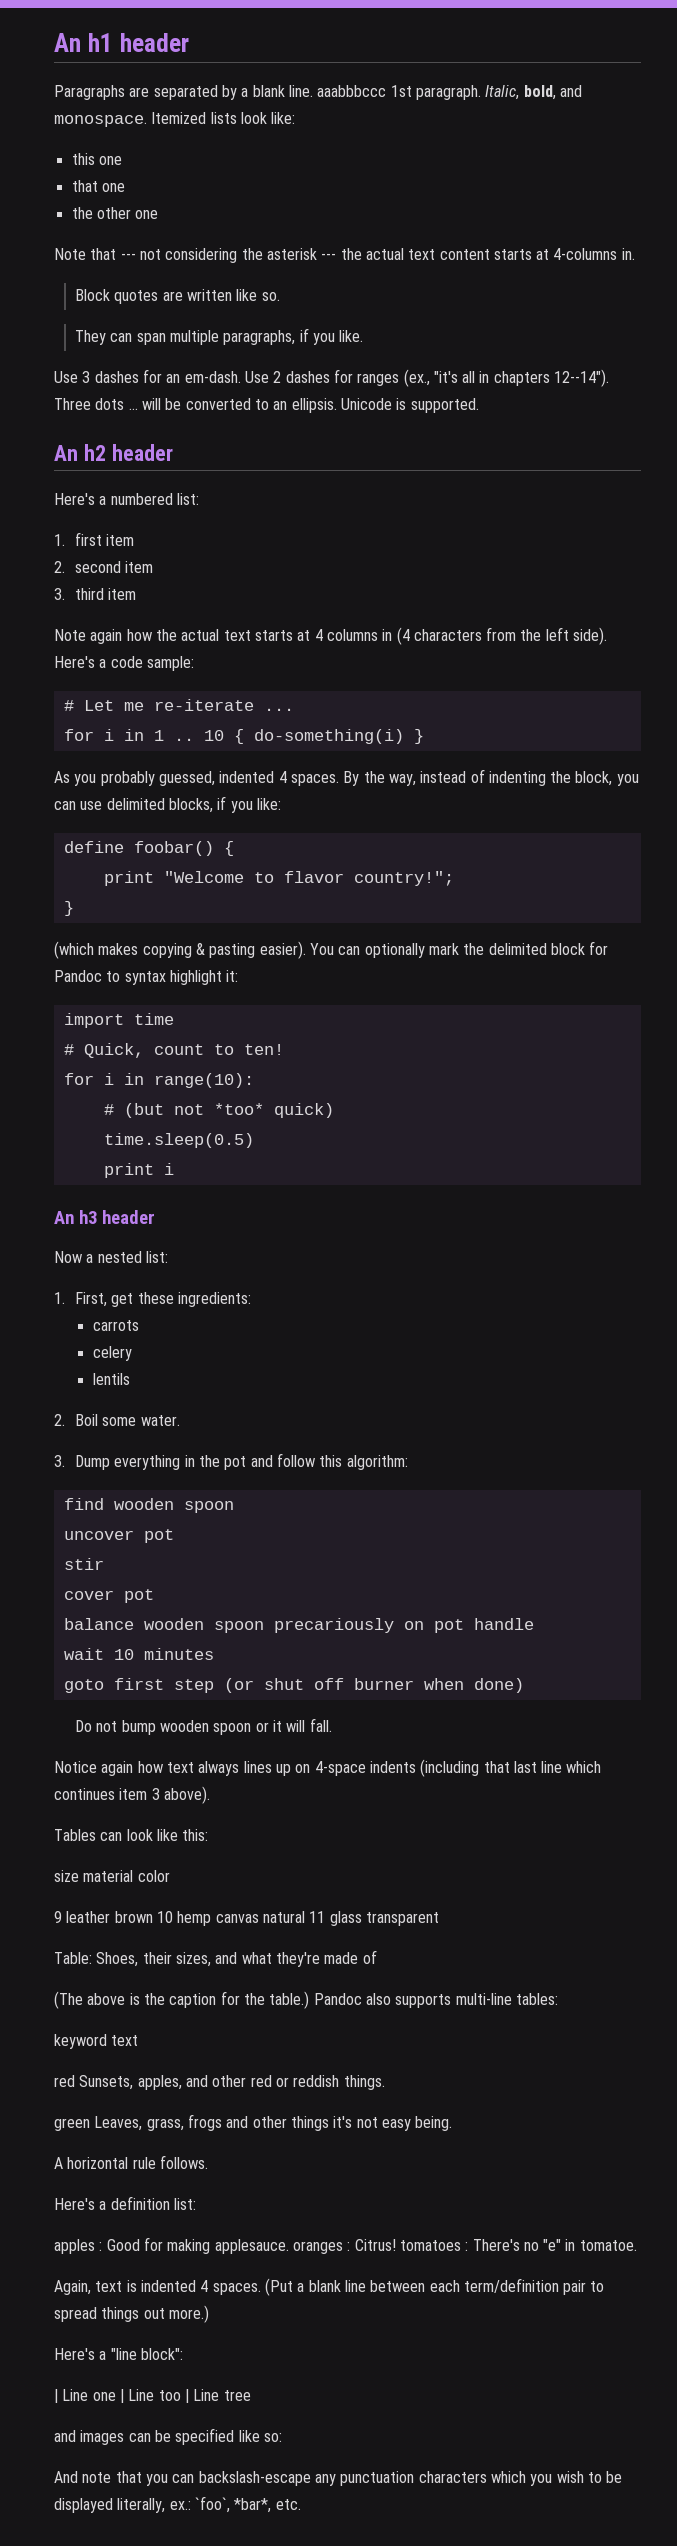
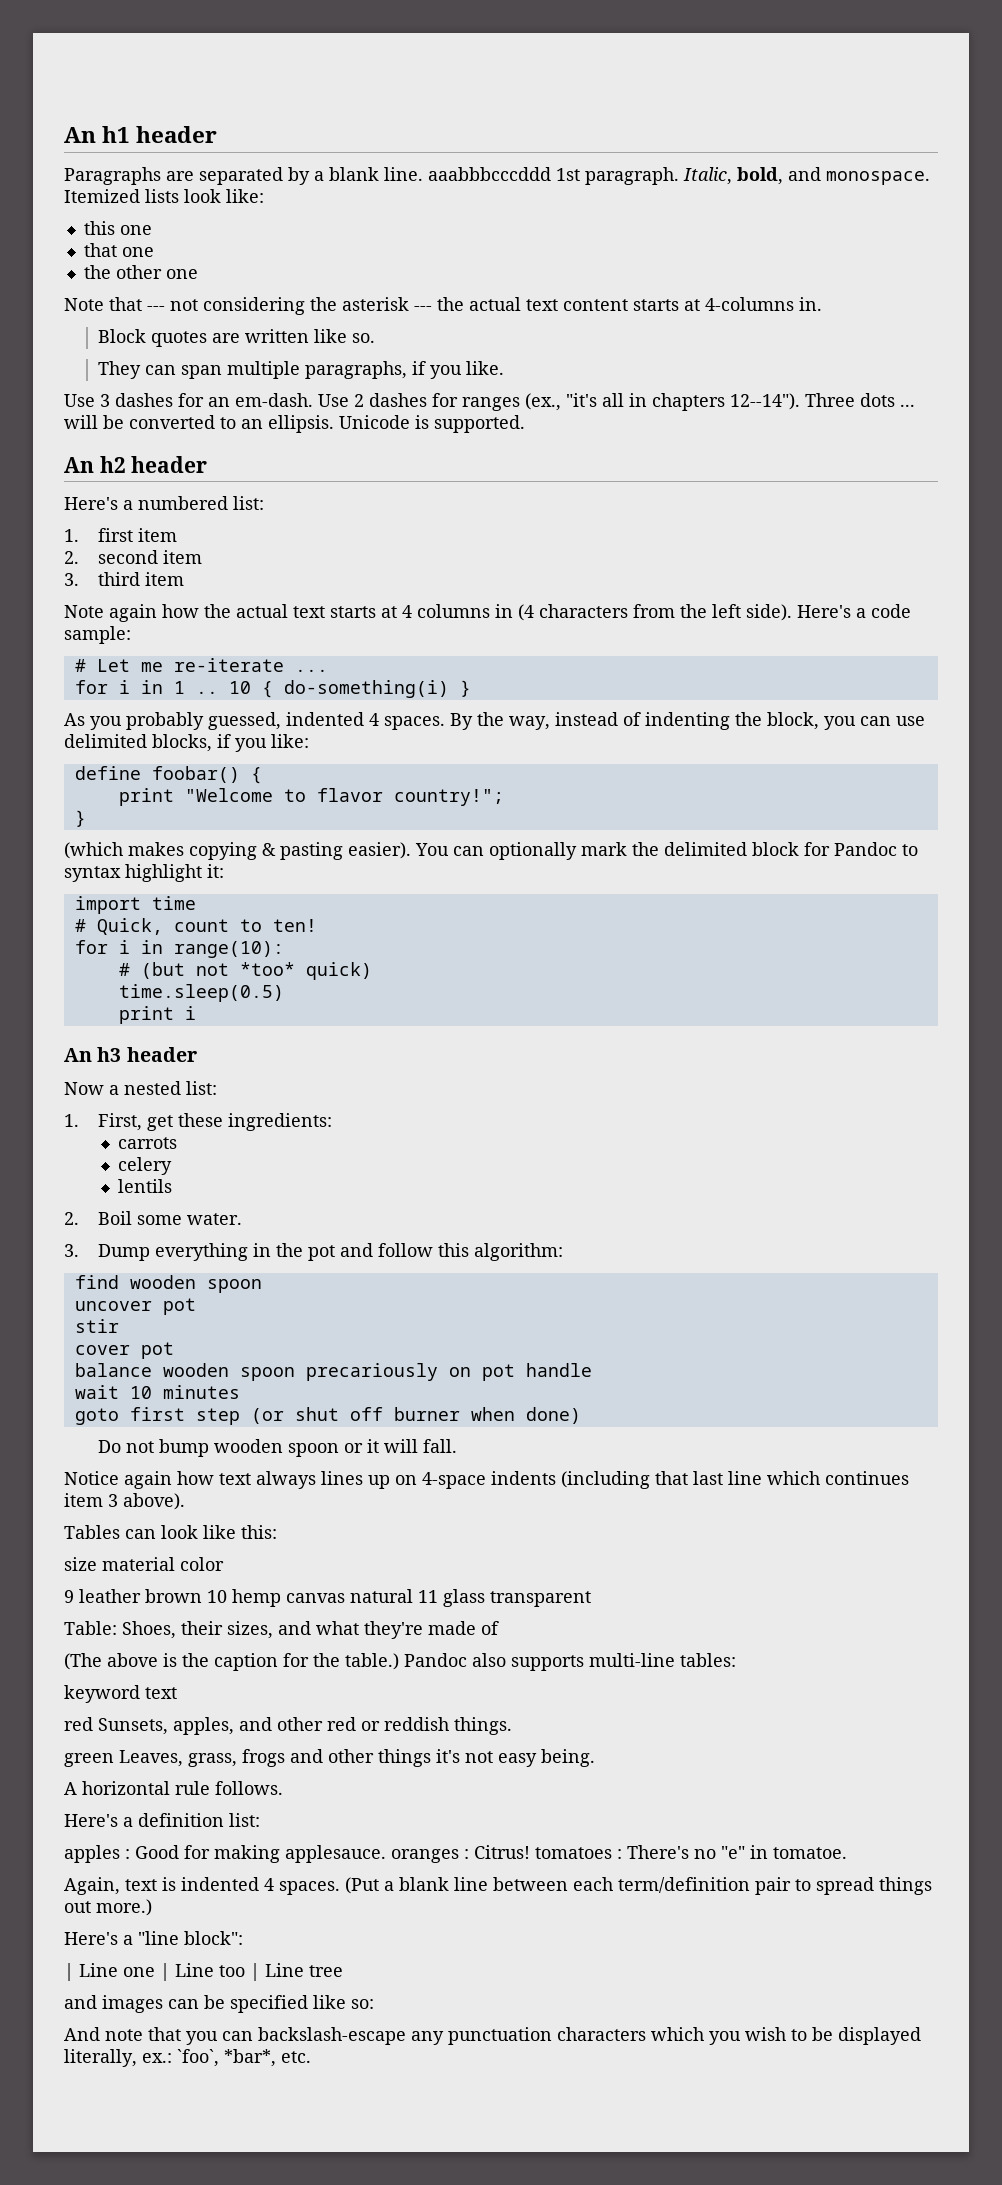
[317,85,387,97] aaabbbccc -> [428,167,551,181] aaabbbcccddd

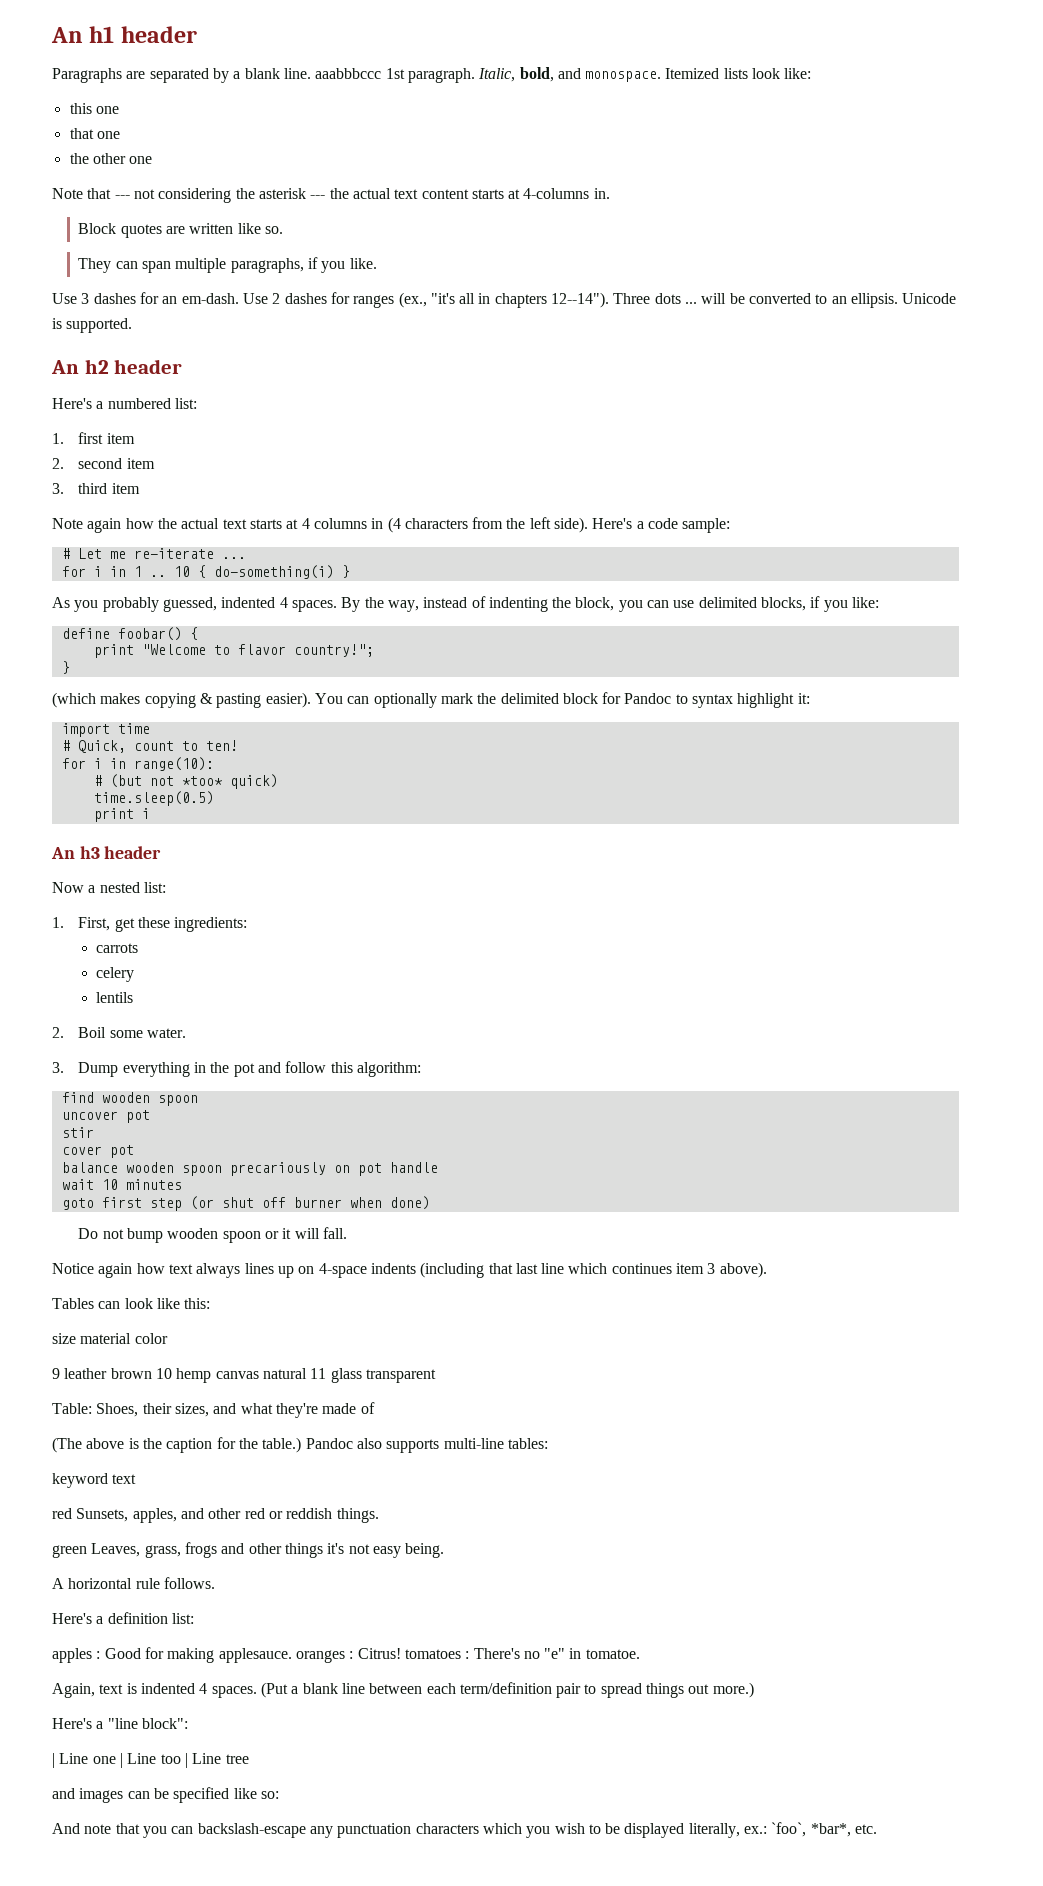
[428,167,551,181] aaabbbcccddd -> [315,68,382,79] aaabbbccc

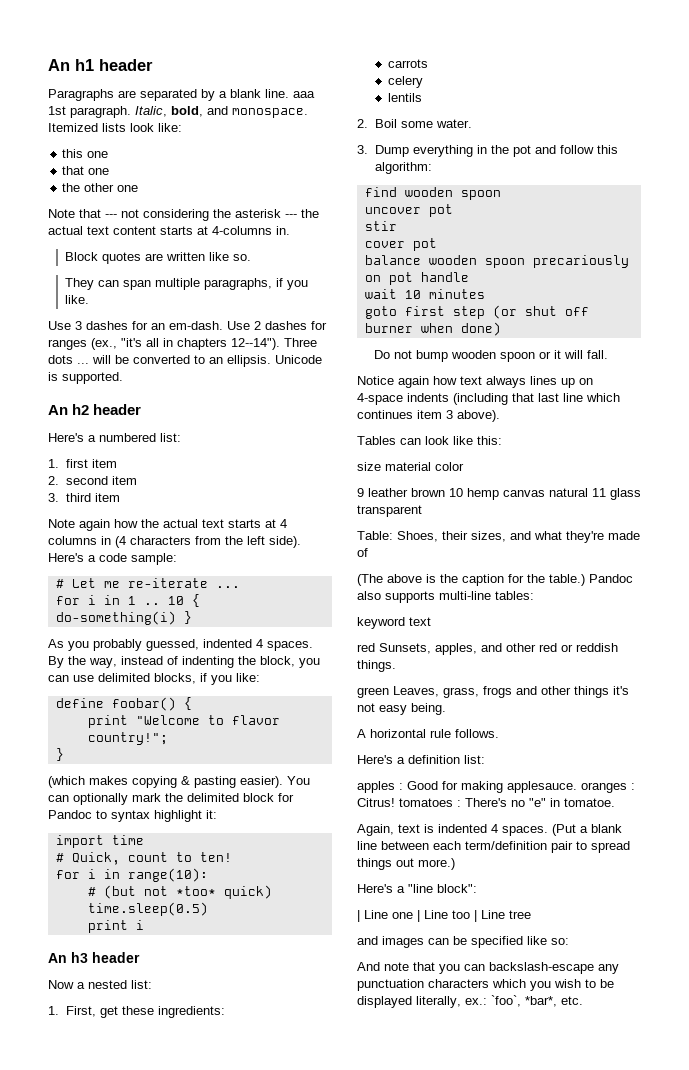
[315,68,382,79] aaabbbccc -> [293,91,315,98] aaa

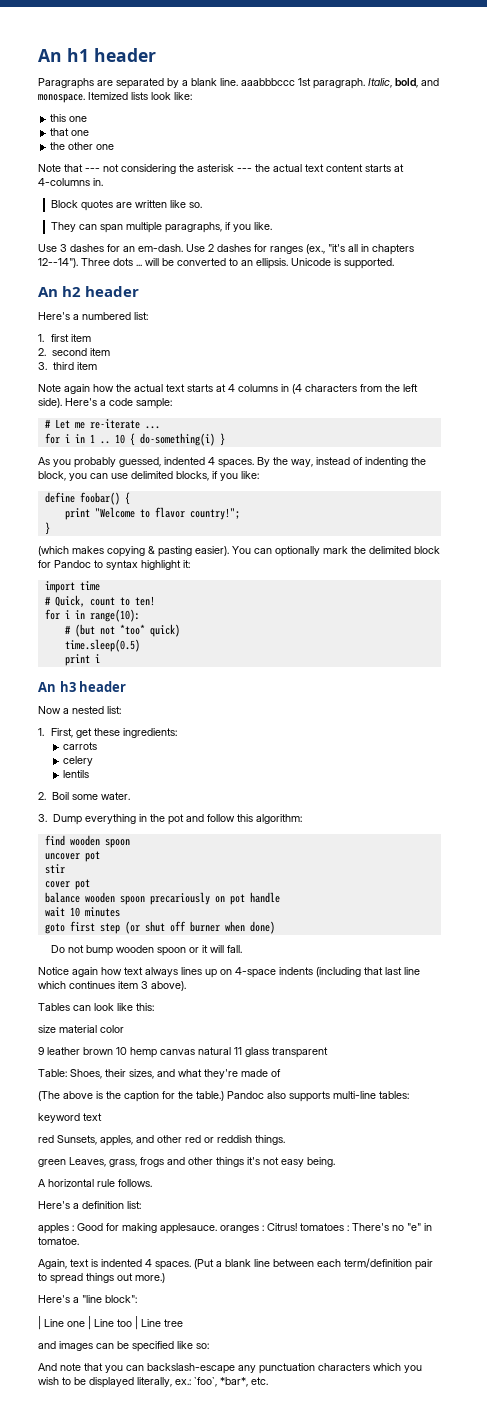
[293,91,315,98] aaa -> [241,78,295,86] aaabbbccc

